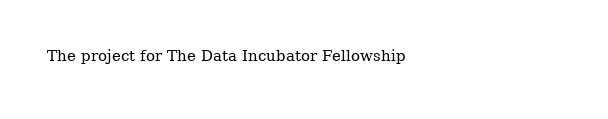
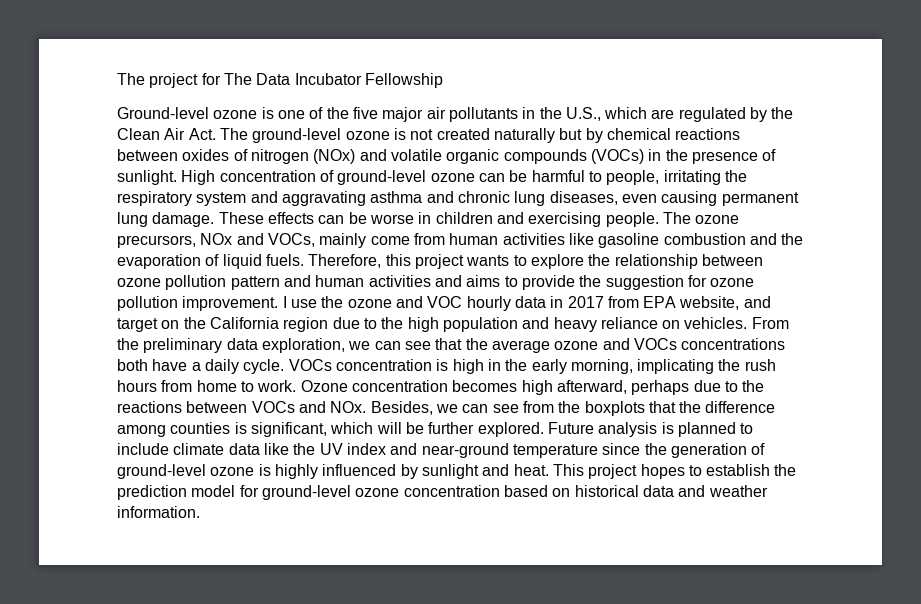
(406, 56) none -> [117,107,794,122] [117,128,741,143] [117,149,777,164] [117,170,747,185] [117,191,799,206] [117,212,740,227] [117,233,804,248] [117,254,763,269] [117,275,755,290] [117,296,771,311] [117,317,789,332] [117,338,786,353] [117,359,776,374] [117,380,765,395] [117,401,776,416] [117,422,754,437] [117,443,766,458] [117,464,797,479] [117,485,768,500] [117,506,200,518] // Ground-level ozone is one of the five major air pollutants in the U.S., which are regulated by the Clean Air Act. The ground-level ozone is not created naturally but by chemical reactions between oxides of nitrogen (NOx) and volatile organic compounds (VOCs) in the presence of sunlight. High concentration of ground-level ozone can be harmful to people, irritating the respiratory system and aggravating asthma and chronic lung diseases, even causing permanent lung damage. These effects can be worse in children and exercising people. The ozone precursors, NOx and VOCs, mainly come from human activities like gasoline combustion and the evaporation of liquid fuels. Therefore, this project wants to explore the relationship between ozone pollution pattern and human activities and aims to provide the suggestion for ozone pollution improvement. I use the ozone and VOC hourly data in 2017 from EPA website, and target on the California region due to the high population and heavy reliance on vehicles. From the preliminary data exploration, we can see that the average ozone and VOCs concentrations both have a daily cycle. VOCs concentration is high in the early morning, implicating the rush hours from home to work. Ozone concentration becomes high afterward, perhaps due to the reactions between VOCs and NOx. Besides, we can see from the boxplots that the difference among counties is significant, which will be further explored. Future analysis is planned to include climate data like the UV index and near-ground temperature since the generation of ground-level ozone is highly influenced by sunlight and heat. This project hopes to establish the prediction model for ground-level ozone concentration based on historical data and weather information.

